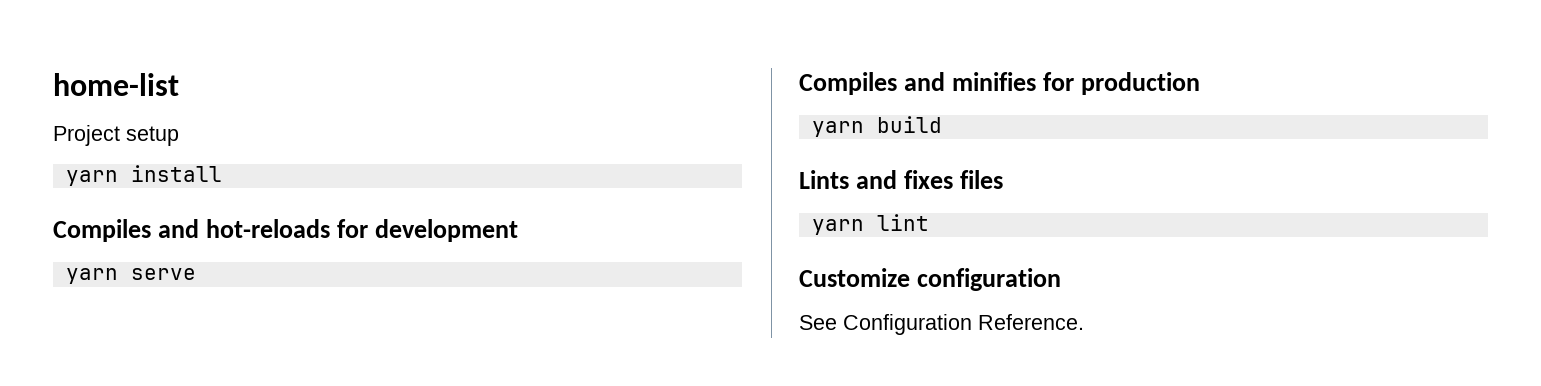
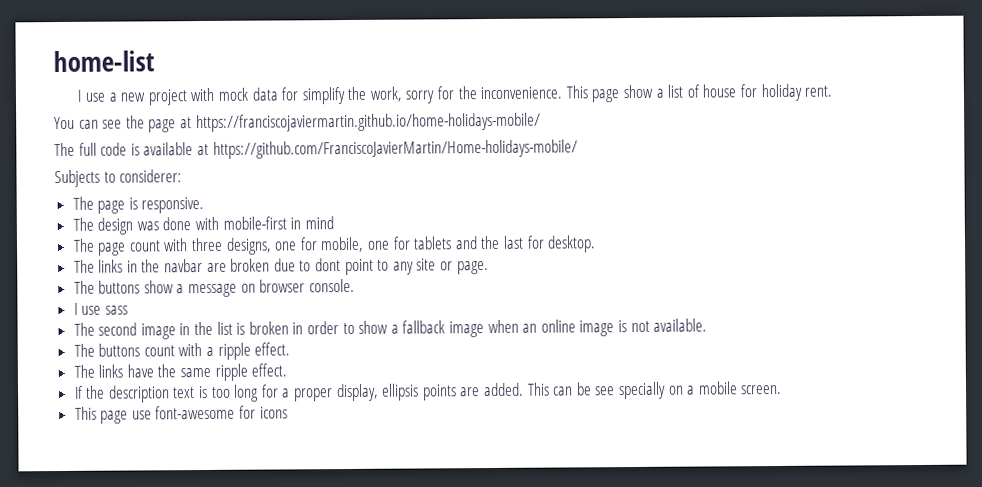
[53,125,179,146] [65,165,222,186] [53,219,518,242] [65,268,196,284] [799,72,1200,95] [811,116,942,137] [799,170,1003,189] [811,214,929,235] [799,268,1061,291] [799,314,1084,335] Project setup // yarn install // Compiles and hot-reloads for development // yarn serve // Compiles and minifies for production // yarn build // Lints and fixes files // yarn lint // Customize configuration // See Configuration Reference. -> [77,83,833,106] [54,112,541,133] [54,139,578,159] [54,169,183,188] [72,196,205,214] [72,216,334,235] [72,235,597,256] [73,258,489,276] [73,278,355,298] [73,302,128,315] [73,318,708,340] [73,342,291,360] [73,363,288,381] [73,381,783,403] [74,405,288,424] I use a new project with mock data for simplify the work, sorry for the inconvenience. This page show a list of house for holiday rent. // You can see the page at https://franciscojaviermartin.github.io/home-holidays-mobile/ // The full code is available at https://github.com/FranciscoJavierMartin/Home-holidays-mobile/ // Subjects to considerer: // The page is responsive. // The design was done with mobile-first in mind // The page count with three designs, one for mobile, one for tablets and the last for desktop. // The links in the navbar are broken due to dont point to any site or page. // The buttons show a message on browser console. // I use sass // The second image in the list is broken in order to show a fallback image when an online image is not available. // The buttons count with a ripple effect. // The links have the same ripple effect. // If the description text is too long for a proper display, ellipsis points are added. This can be see specially on a mobile screen. // This page use font-awesome for icons

